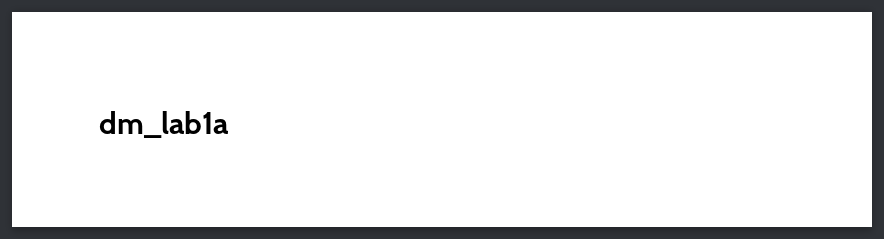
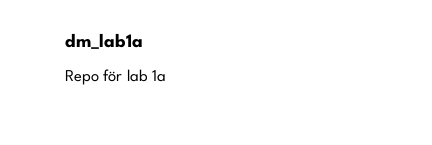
(229, 124) none -> [65,69,167,85] // Repo för lab 1a

